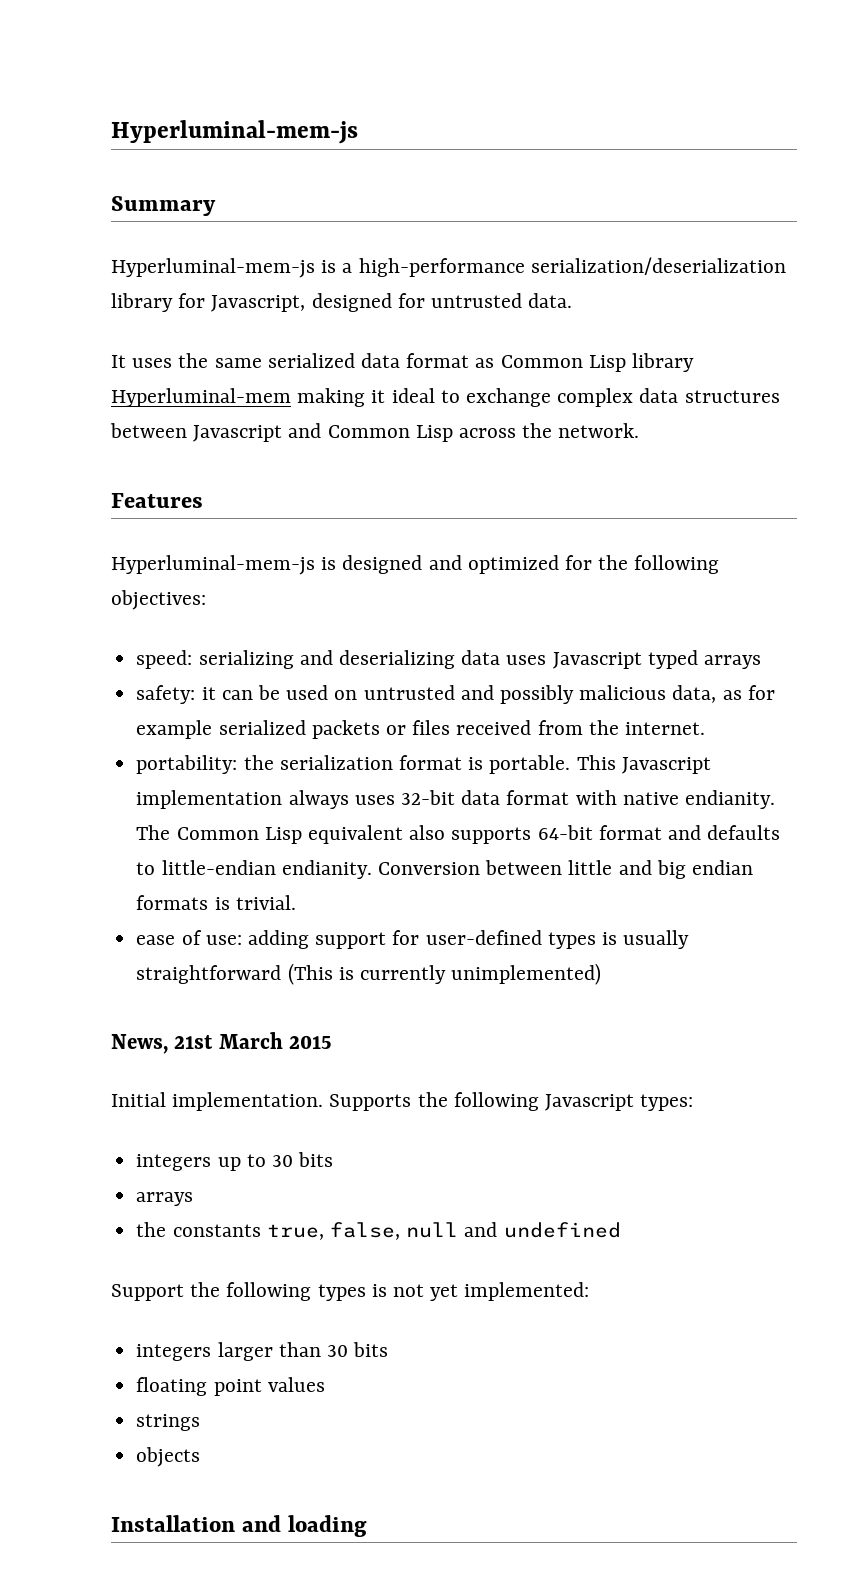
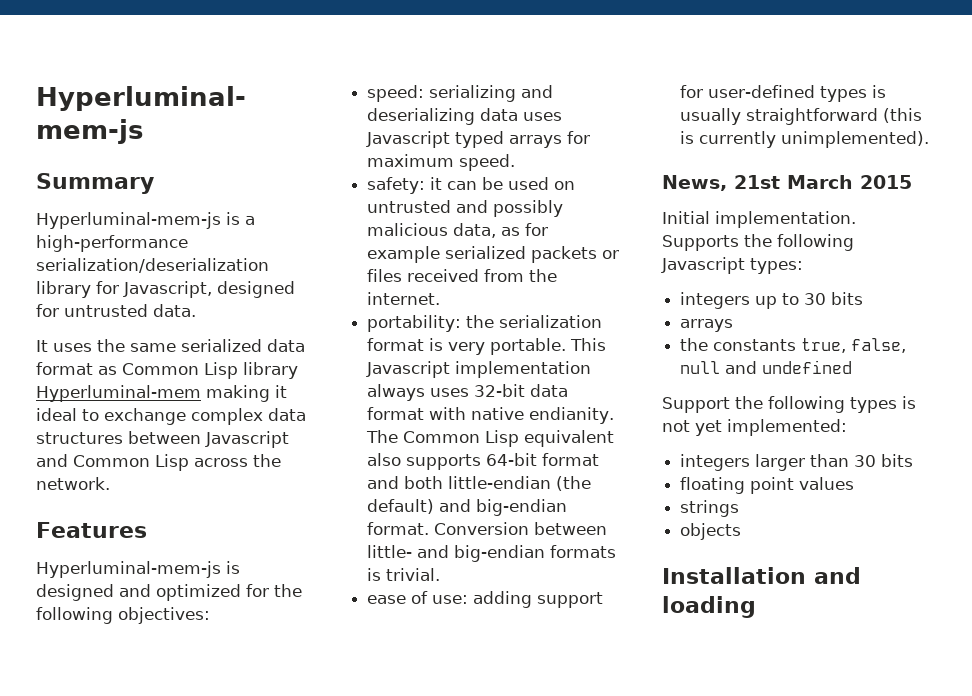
(761, 662) none -> [567,131,591,144] [367,154,516,171] for maximum speed.
(484, 763) none -> [448,342,486,355] very
[707,825,781,840] [136,860,753,879] defaults to little-endian endianity. Conversion between little and big endian -> [404,476,592,491] [367,499,568,516] [367,522,608,535] [367,545,546,562] both little-endian (the default) and big-endian format. Conversion between little- and big-endian
[287,963,333,985] (This -> [883,108,923,123] (this
[451,963,602,985] unimplemented) -> [781,131,930,148] unimplemented).

